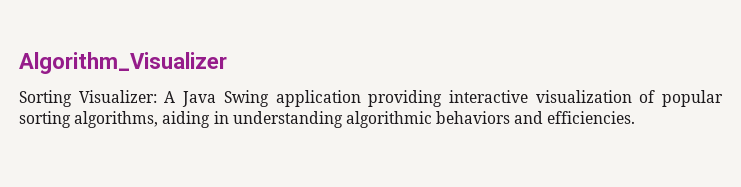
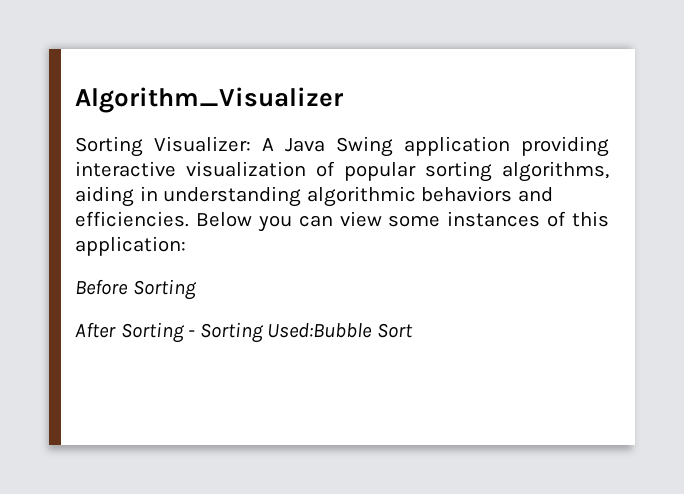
(636, 117) none -> [195,211,609,232] [75,236,186,256] [75,279,197,300] [75,322,413,343] Below you can view some instances of this application: // Before Sorting // After Sorting - Sorting Used:Bubble Sort

